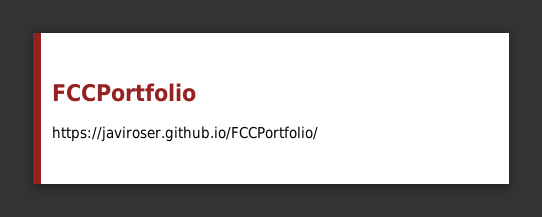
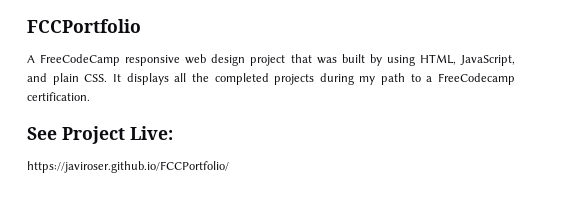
(196, 92) none -> [27,54,515,66] [27,73,516,85] [27,92,90,101] [27,126,173,144] // A FreeCodeCamp responsive web design project that was built by using HTML, JavaScript, and plain CSS. It displays all the completed projects during my path to a FreeCodecamp certification. // See Project Live:

